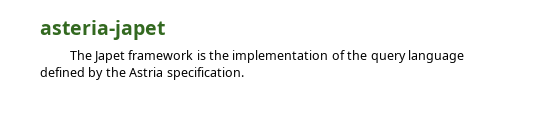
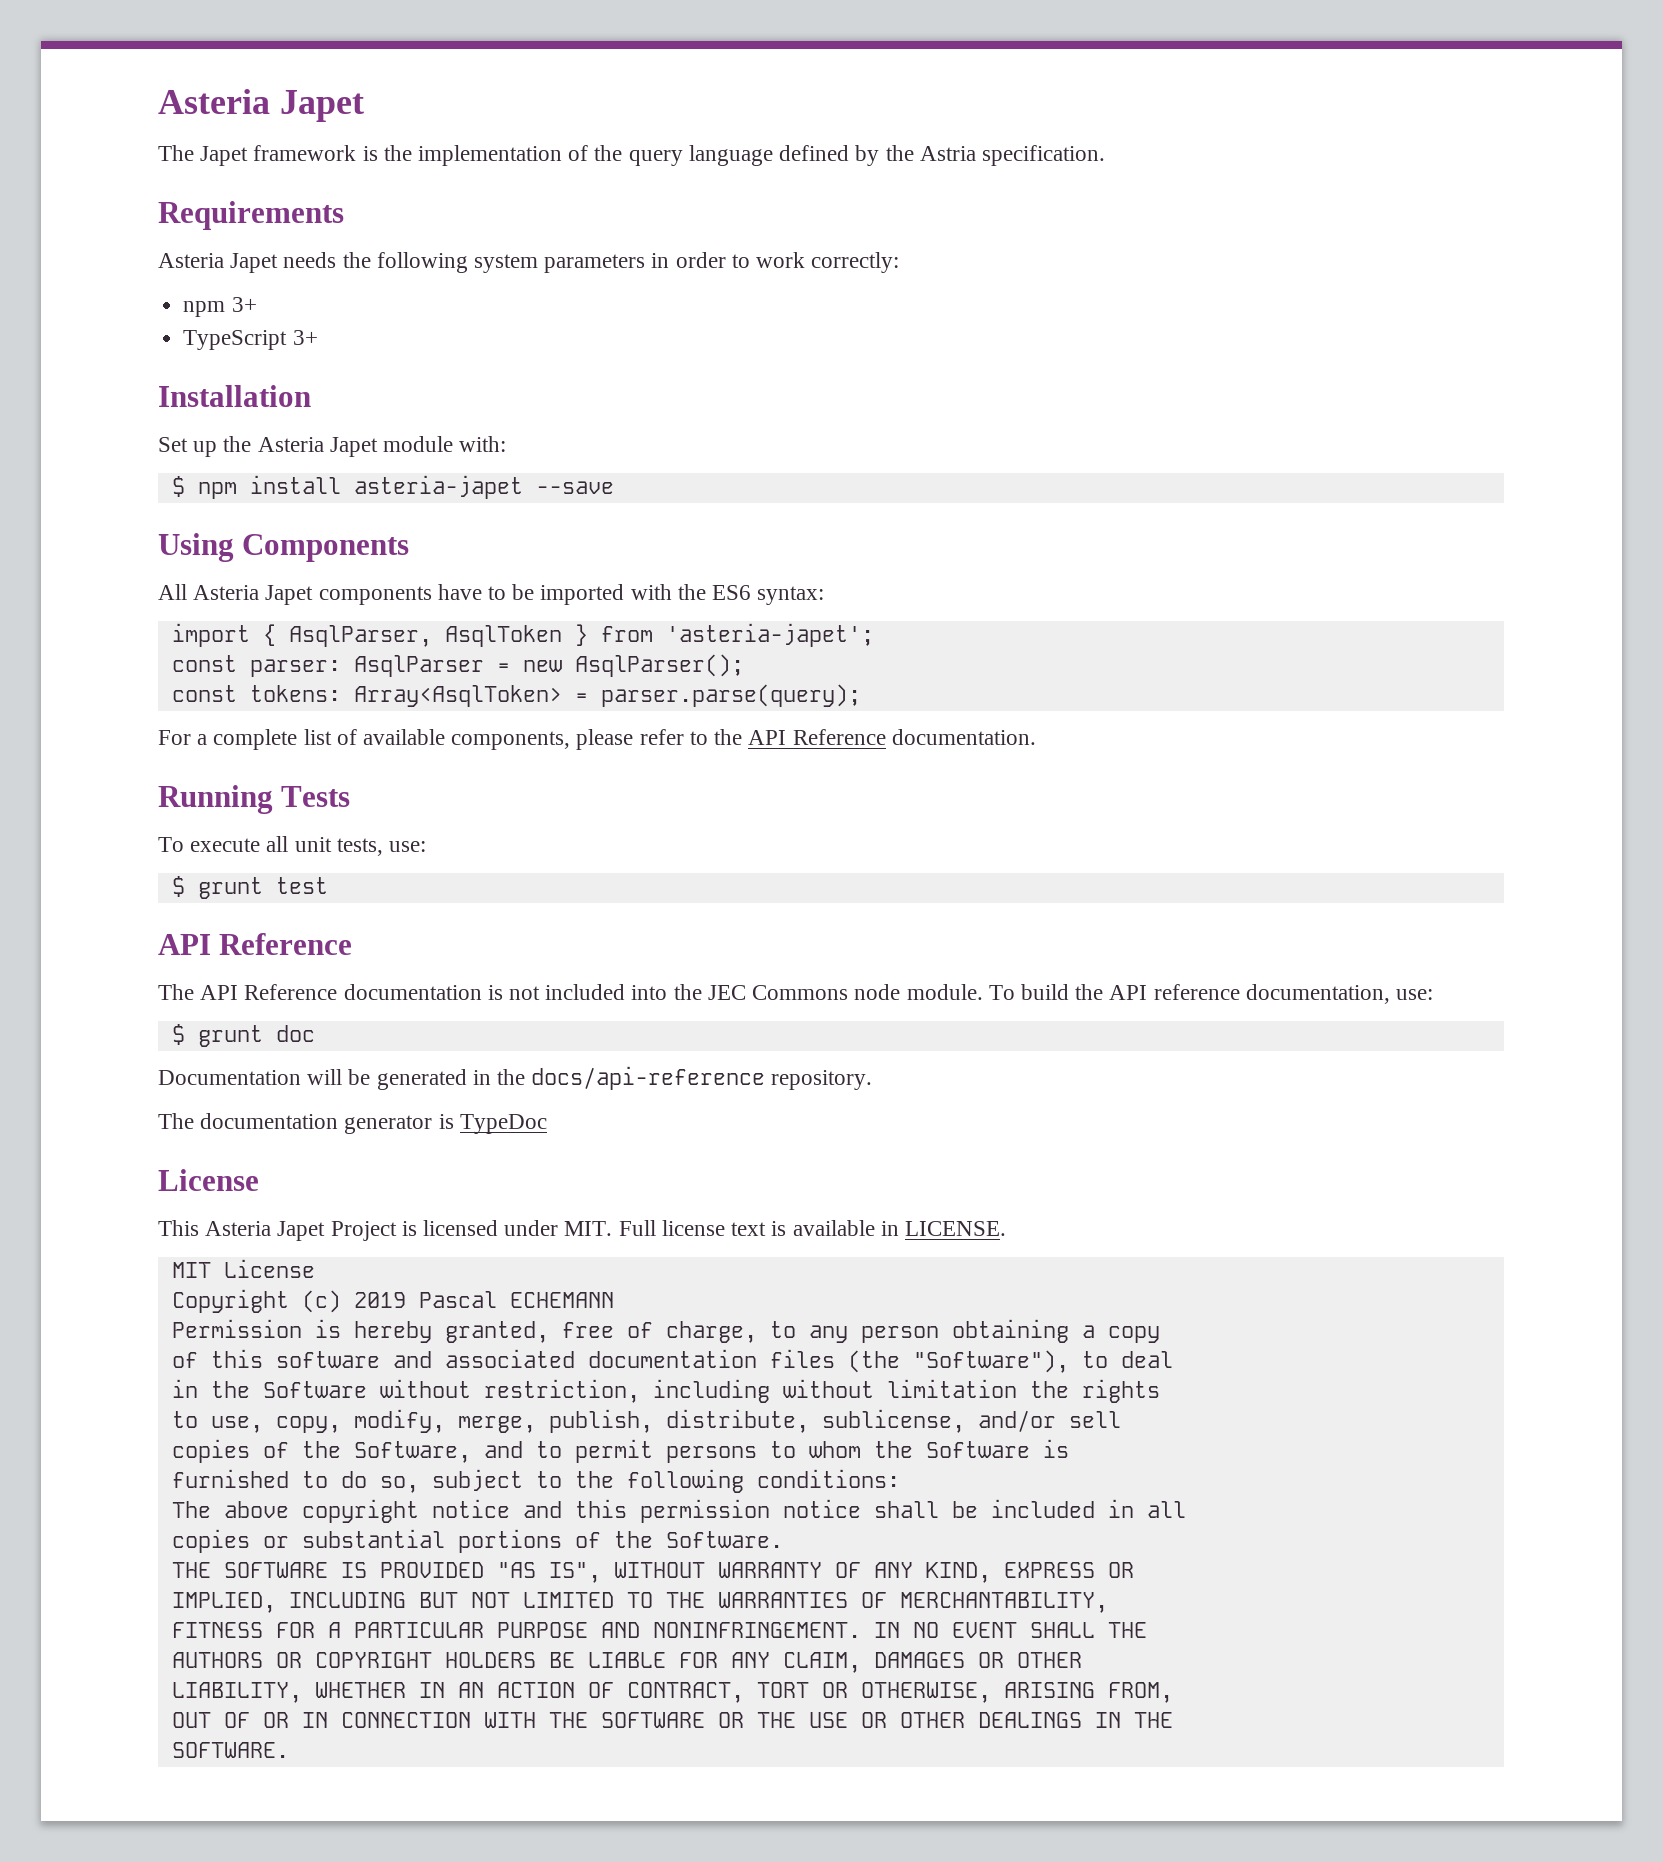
[40,20,165,40] asteria-japet -> [158,89,364,122] Asteria Japet
(244, 73) none -> [158,201,344,230] [158,252,900,273] [183,297,257,317] [183,330,318,350] [158,385,311,407] [158,436,507,457] [171,475,614,499] [158,533,410,562] [158,584,825,605] [171,623,874,647] [171,654,744,677] [171,684,861,707] [158,729,1036,750] [158,785,351,814] [158,836,427,856] [171,876,328,899] [158,933,353,955] [158,984,1433,1004] [171,1024,315,1047] [158,1066,873,1090] [158,1113,547,1134] [158,1169,259,1191] [158,1220,1006,1241] [171,1259,315,1278] [171,1289,614,1313] [171,1319,1160,1343] [171,1349,1173,1373] [171,1379,1160,1403] [171,1409,1121,1433] [171,1439,1069,1463] [171,1469,900,1493] [171,1499,1186,1523] [171,1529,783,1553] [171,1562,1134,1583] [171,1592,1108,1613] [171,1622,1147,1638] [171,1652,1082,1673] [171,1682,1173,1703] [171,1712,1173,1728] [171,1742,289,1758] // Requirements // Asteria Japet needs the following system parameters in order to work correctly: // npm 3+ // TypeScript 3+ // Installation // Set up the Asteria Japet module with: // $ npm install asteria-japet --save // Using Components // All Asteria Japet components have to be imported with the ES6 syntax: // import { AsqlParser, AsqlToken } from 'asteria-japet'; // const parser: AsqlParser = new AsqlParser(); // const tokens: Array<AsqlToken> = parser.parse(query); // For a complete list of available components, please refer to the API Reference documentation. // Running Tests // To execute all unit tests, use: // $ grunt test // API Reference // The API Reference documentation is not included into the JEC Commons node module. To build the API reference documentation, use: // $ grunt doc // Documentation will be generated in the docs/api-reference repository. // The documentation generator is TypeDoc // License // This Asteria Japet Project is licensed under MIT. Full license text is available in LICENSE. // MIT License // Copyright (c) 2019 Pascal ECHEMANN // Permission is hereby granted, free of charge, to any person obtaining a copy // of this software and associated documentation files (the "Software"), to deal // in the Software without restriction, including without limitation the rights // to use, copy, modify, merge, publish, distribute, sublicense, and/or sell // copies of the Software, and to permit persons to whom the Software is // furnished to do so, subject to the following conditions: // The above copyright notice and this permission notice shall be included in all // copies or substantial portions of the Software. // THE SOFTWARE IS PROVIDED "AS IS", WITHOUT WARRANTY OF ANY KIND, EXPRESS OR // IMPLIED, INCLUDING BUT NOT LIMITED TO THE WARRANTIES OF MERCHANTABILITY, // FITNESS FOR A PARTICULAR PURPOSE AND NONINFRINGEMENT. IN NO EVENT SHALL THE // AUTHORS OR COPYRIGHT HOLDERS BE LIABLE FOR ANY CLAIM, DAMAGES OR OTHER // LIABILITY, WHETHER IN AN ACTION OF CONTRACT, TORT OR OTHERWISE, ARISING FROM, // OUT OF OR IN CONNECTION WITH THE SOFTWARE OR THE USE OR OTHER DEALINGS IN THE // SOFTWARE.

